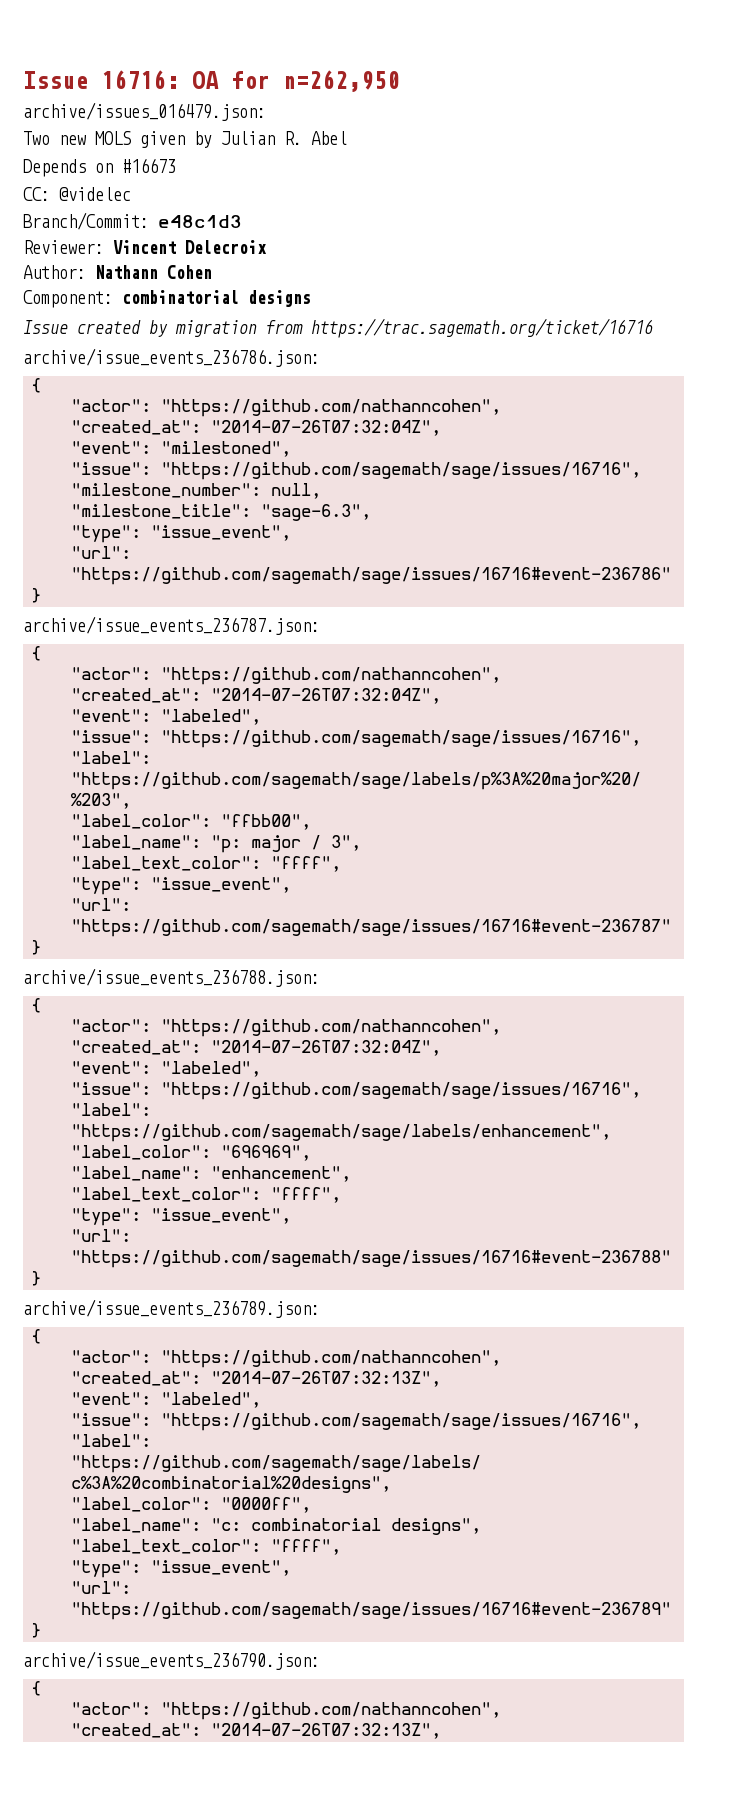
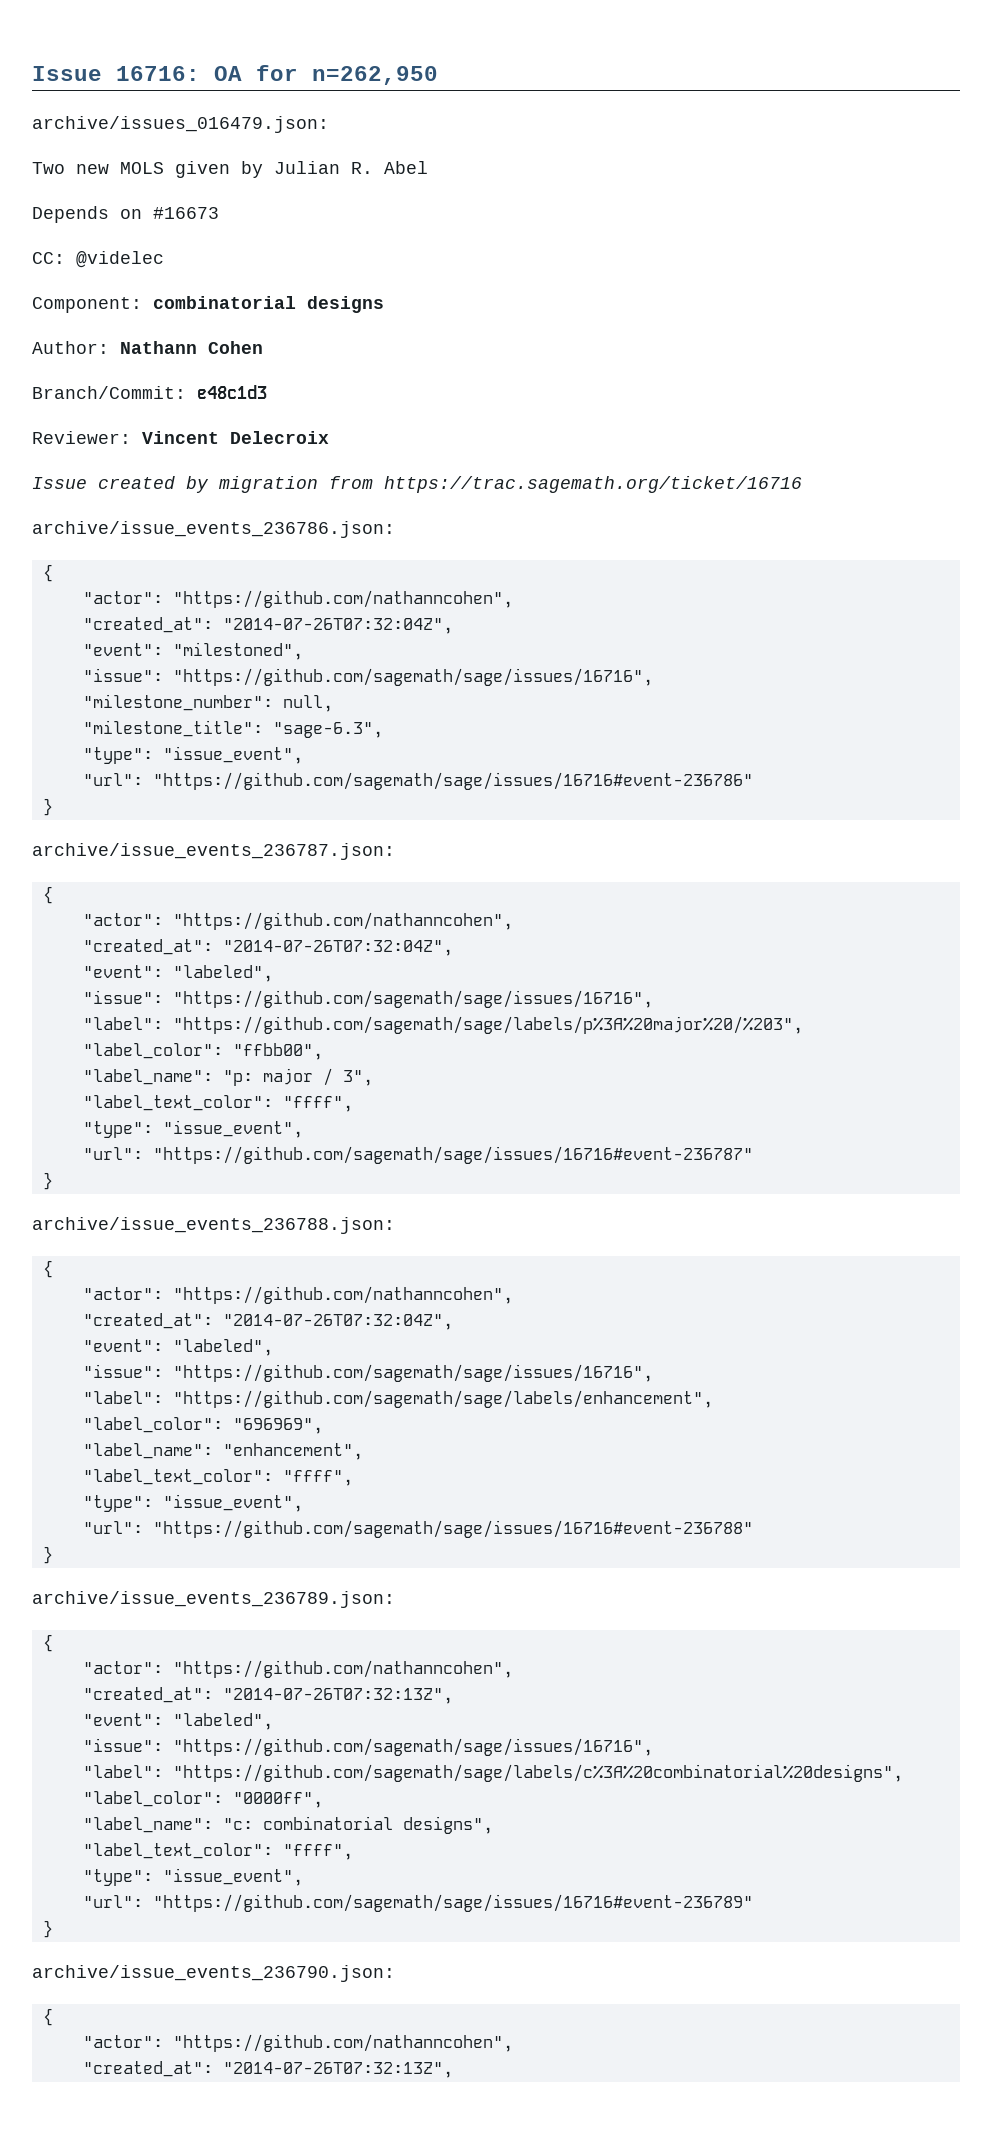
(131, 194) none -> [32,296,384,313] [32,341,263,354] // Component: combinatorial designs // Author: Nathann Cohen
[23,265,212,279] [23,290,311,308] // Author: Nathann Cohen // Component: combinatorial designs -> (329, 437) none

